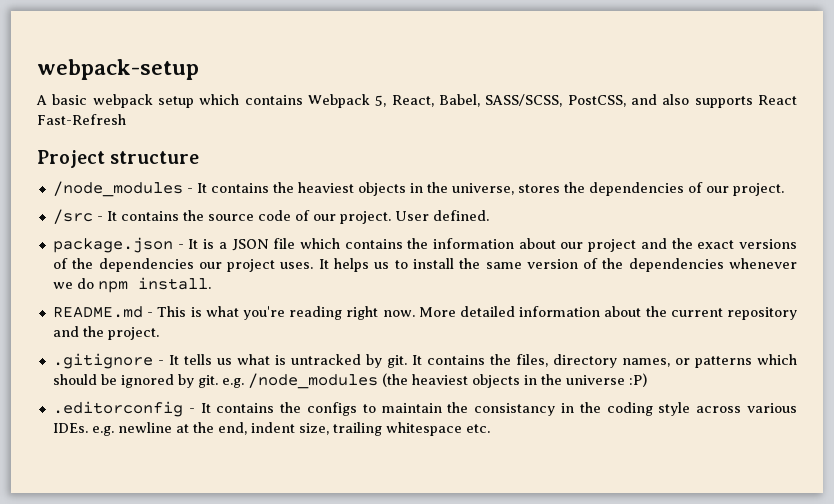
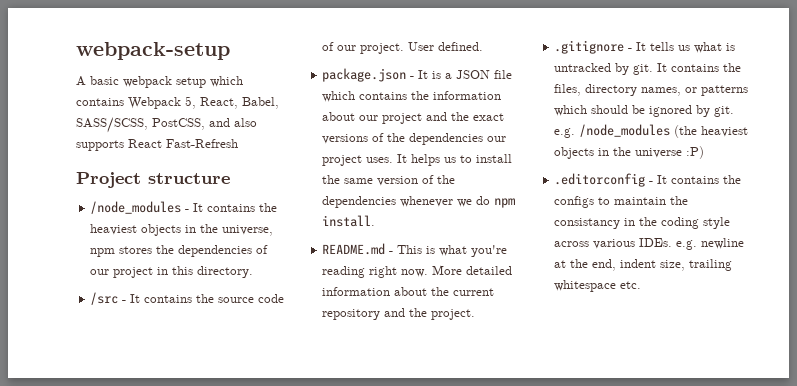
(514, 189) none -> [90,248,116,257] npm
[732,183,784,196] project. -> [113,266,254,278] project in this directory.

